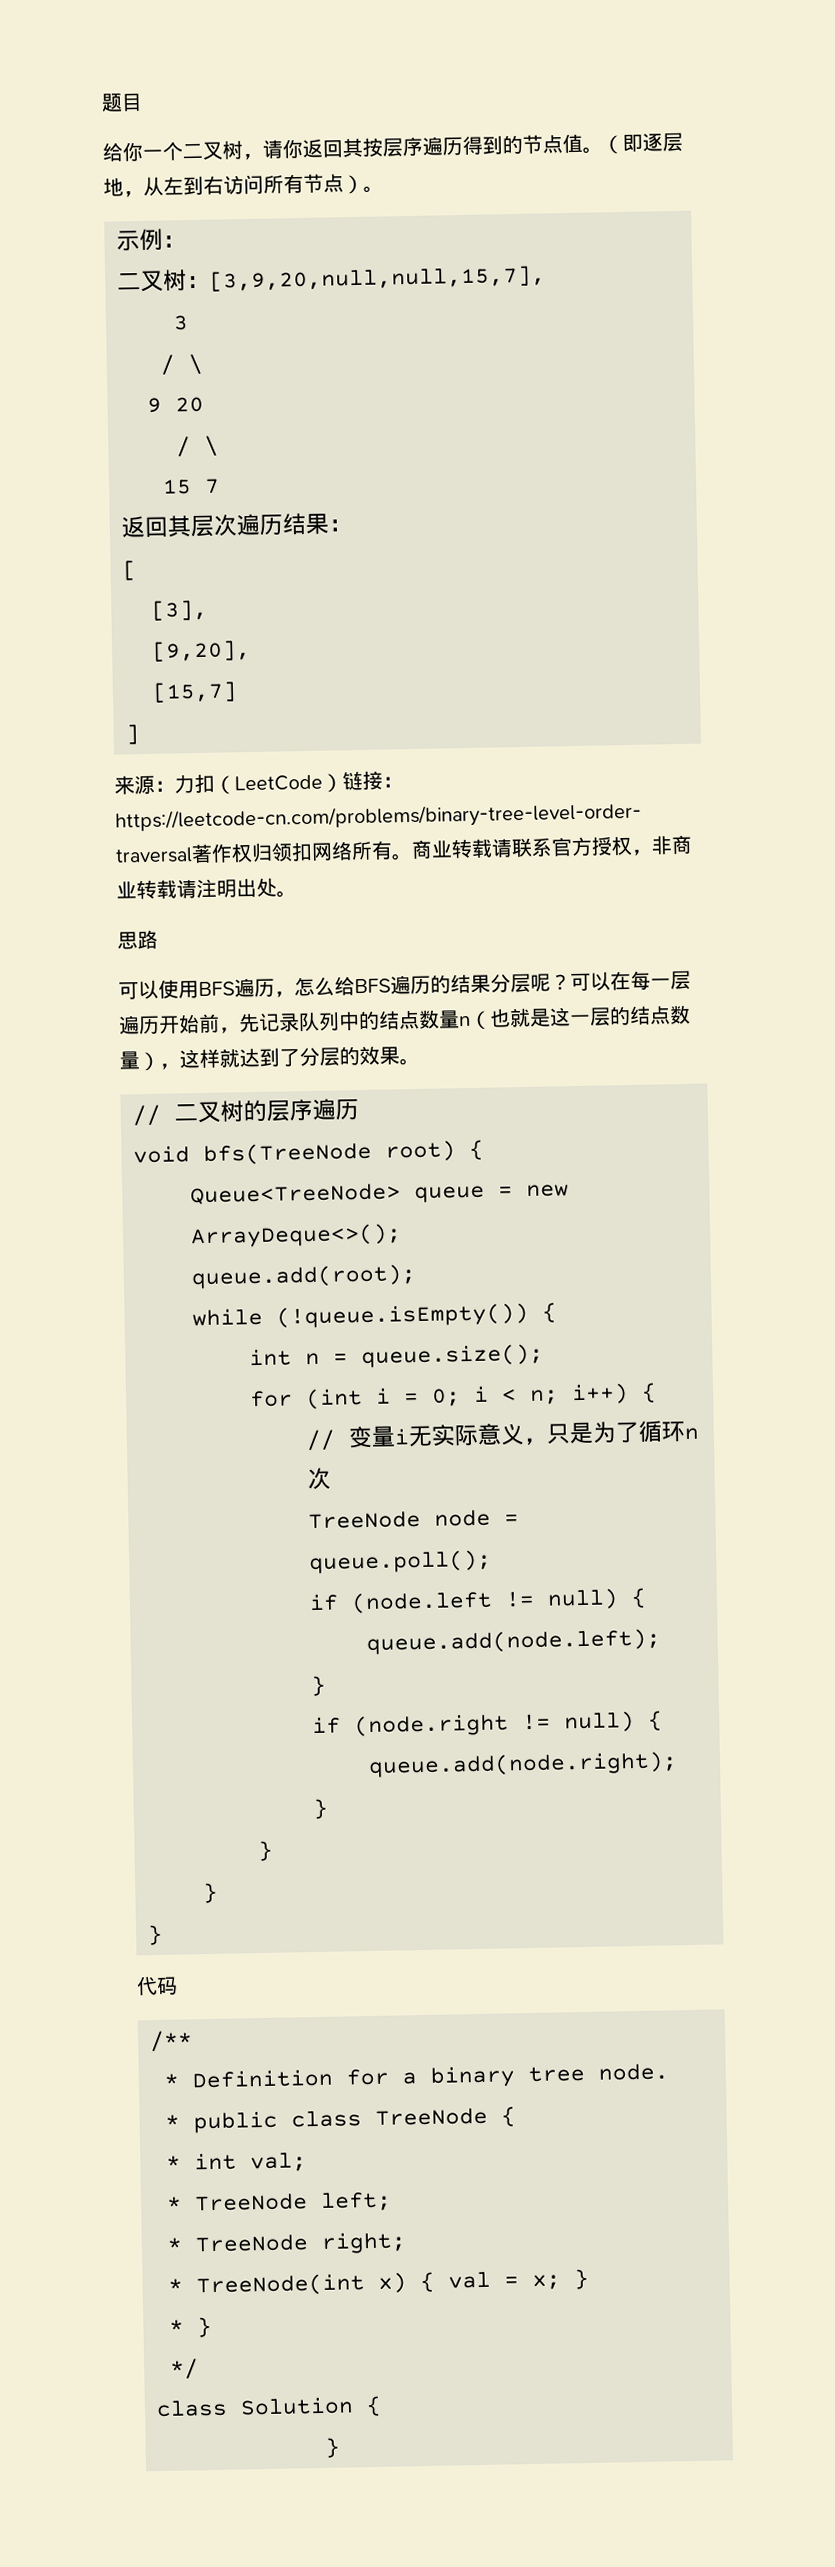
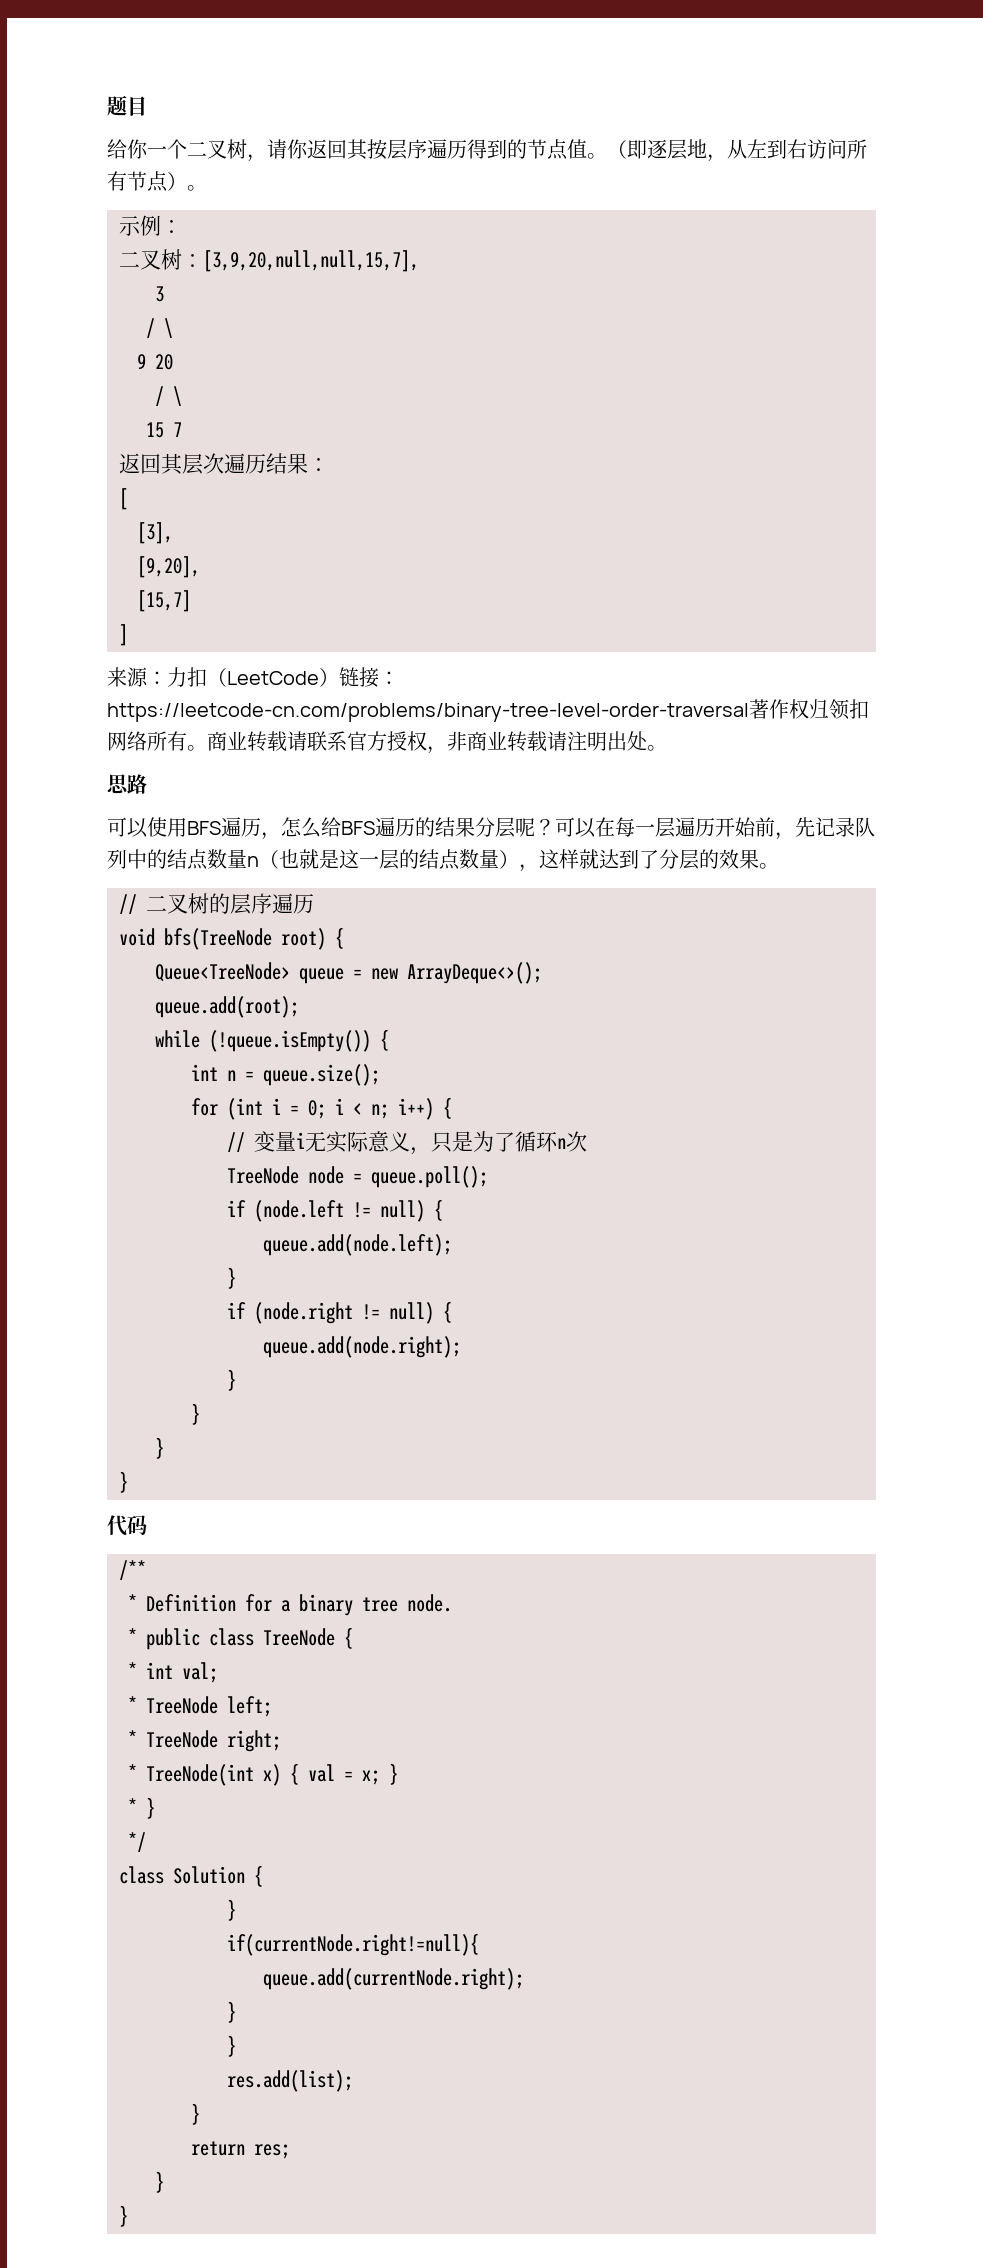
(340, 2447) none -> [227,1933,479,1956] [263,1968,524,1990] [227,2001,236,2023] [227,2035,236,2057] [227,2070,353,2092] [191,2103,200,2125] [191,2141,290,2159] [155,2171,164,2193] [119,2205,128,2227] // if(currentNode.right!=null){ // queue.add(currentNode.right); // } // } // res.add(list); // } // return res; // } // }

